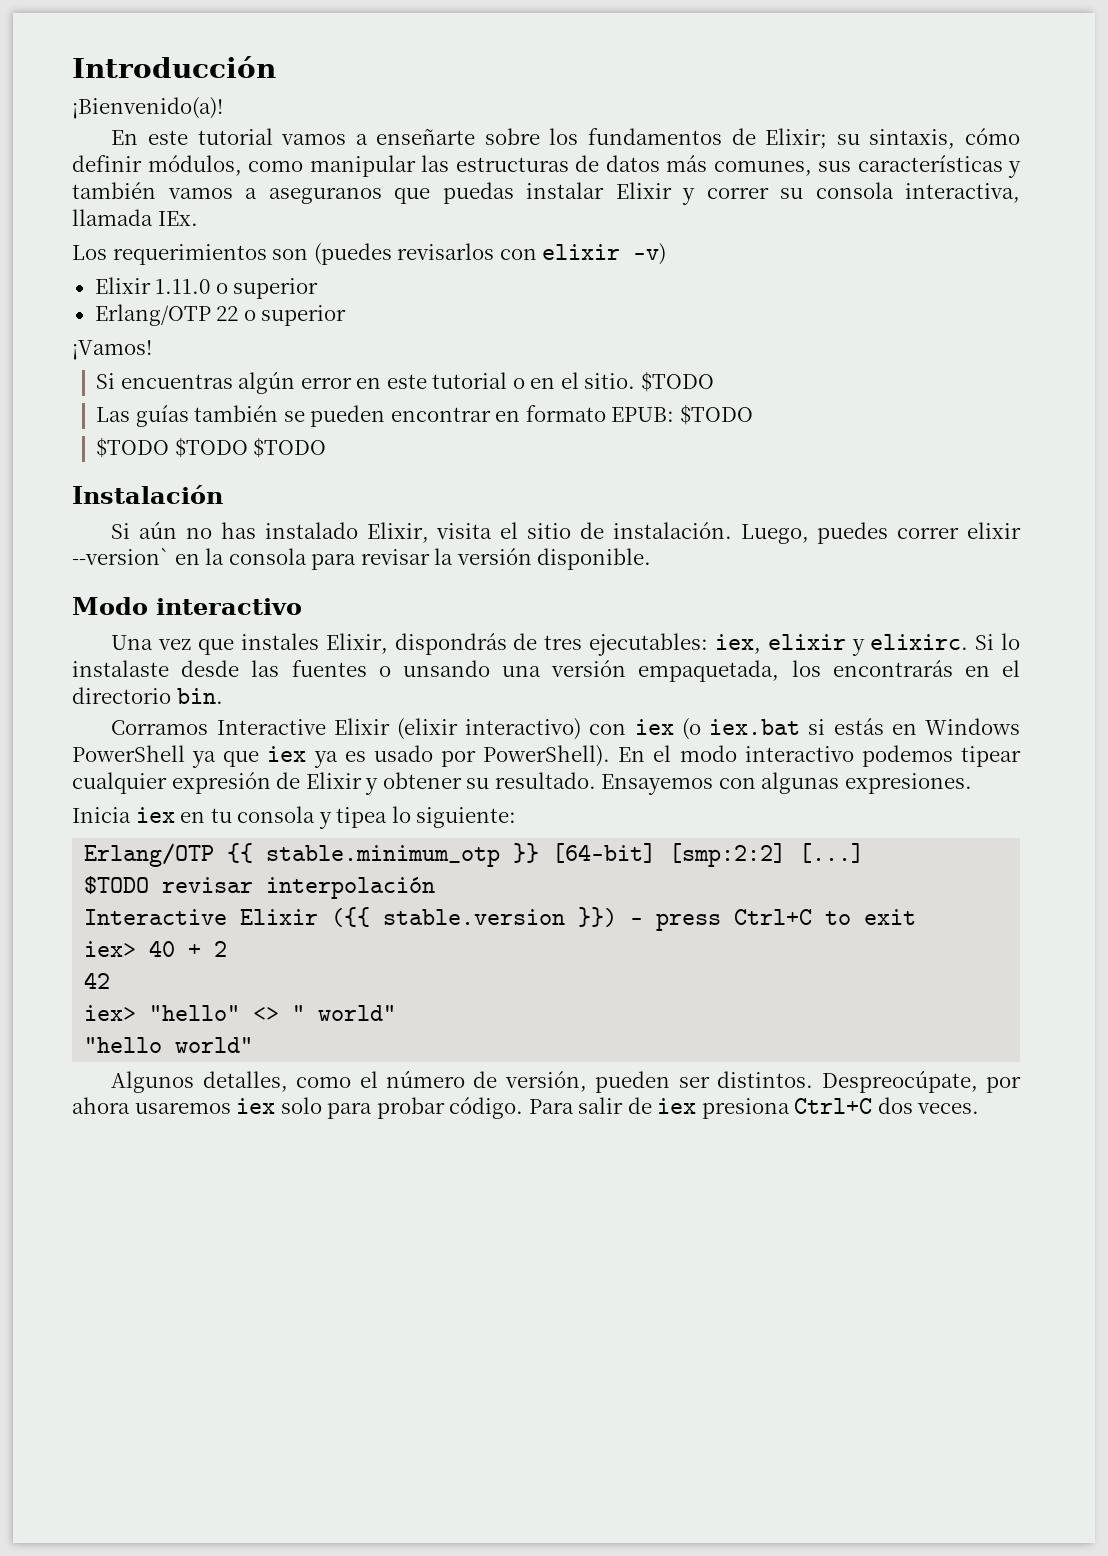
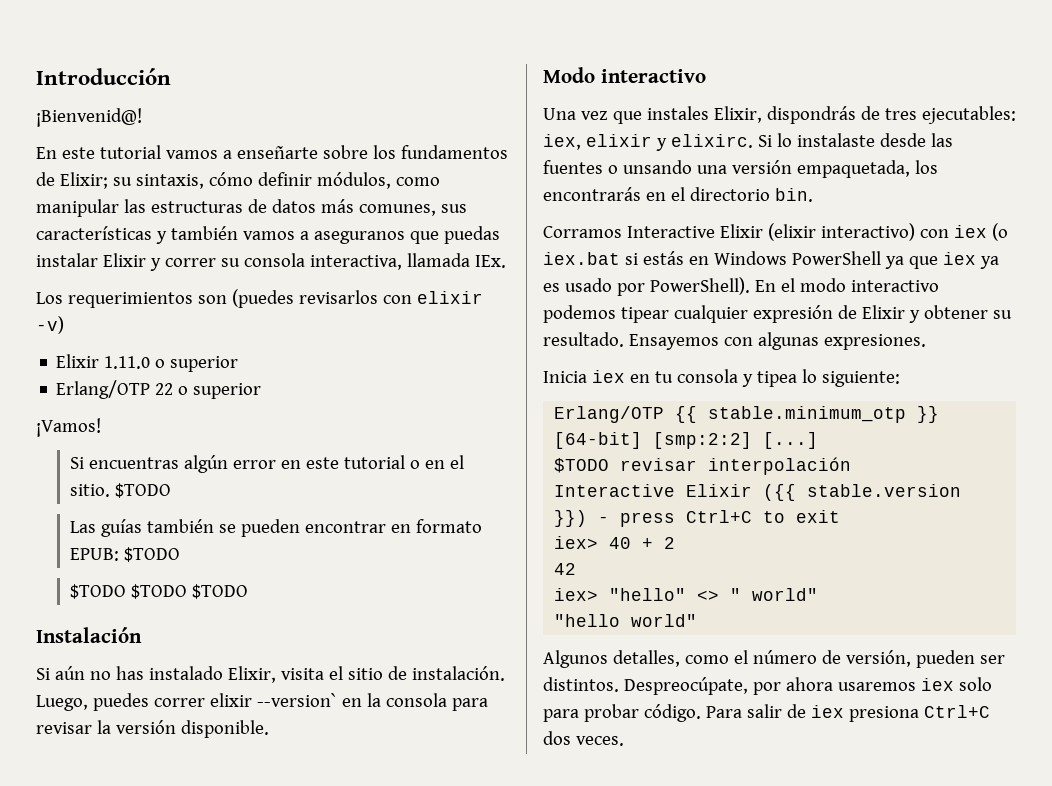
[72,97,223,119] ¡Bienvenido(a)! -> [36,108,142,127] ¡Bienvenid@!

